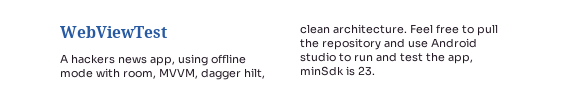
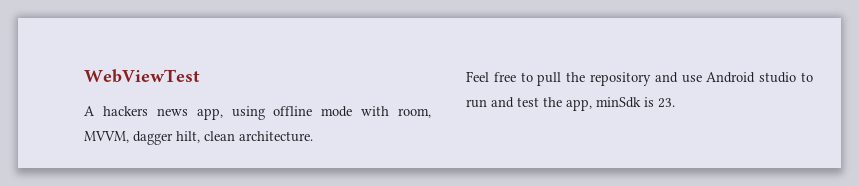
(407, 29) none -> (313, 136) //

